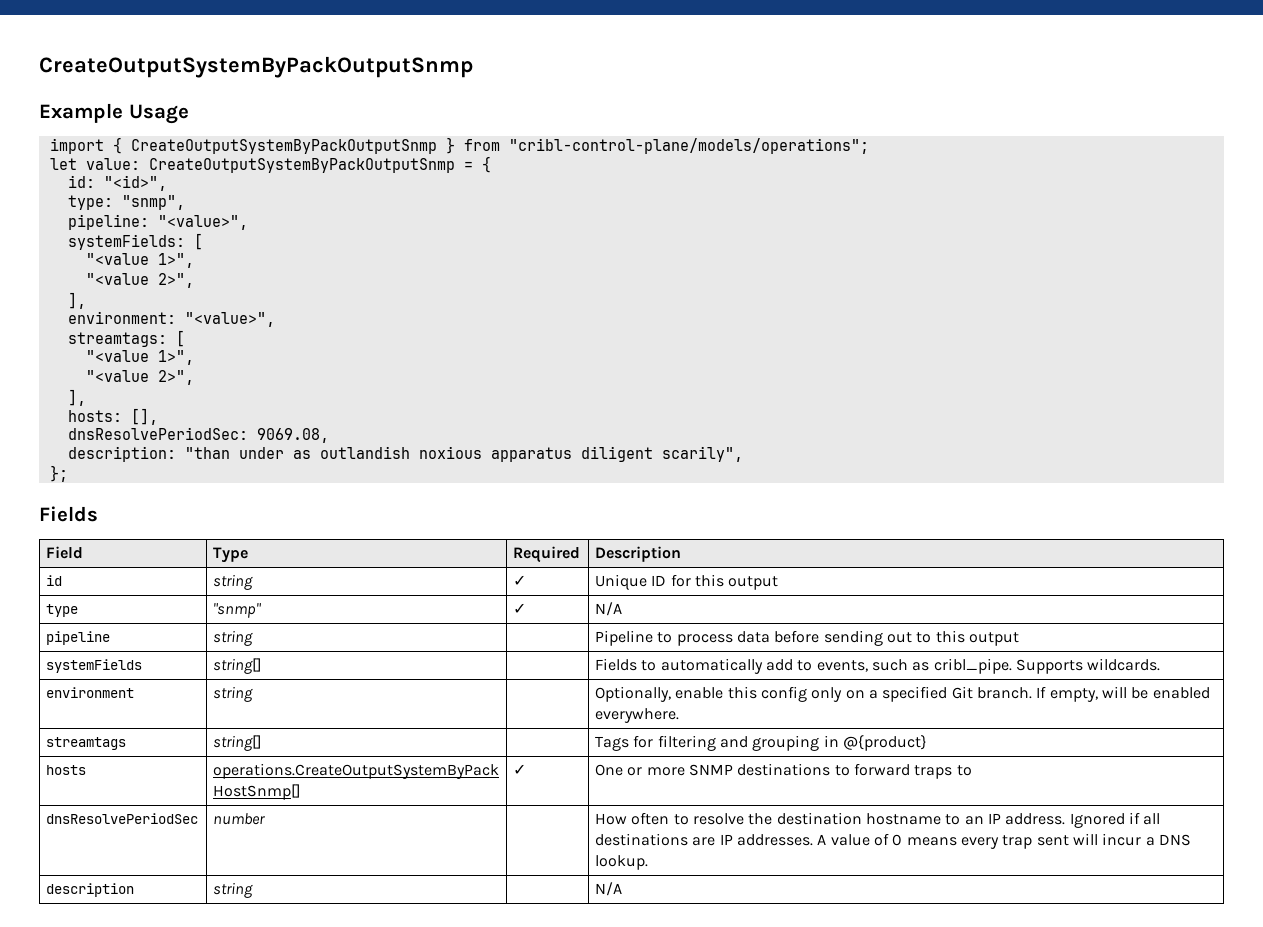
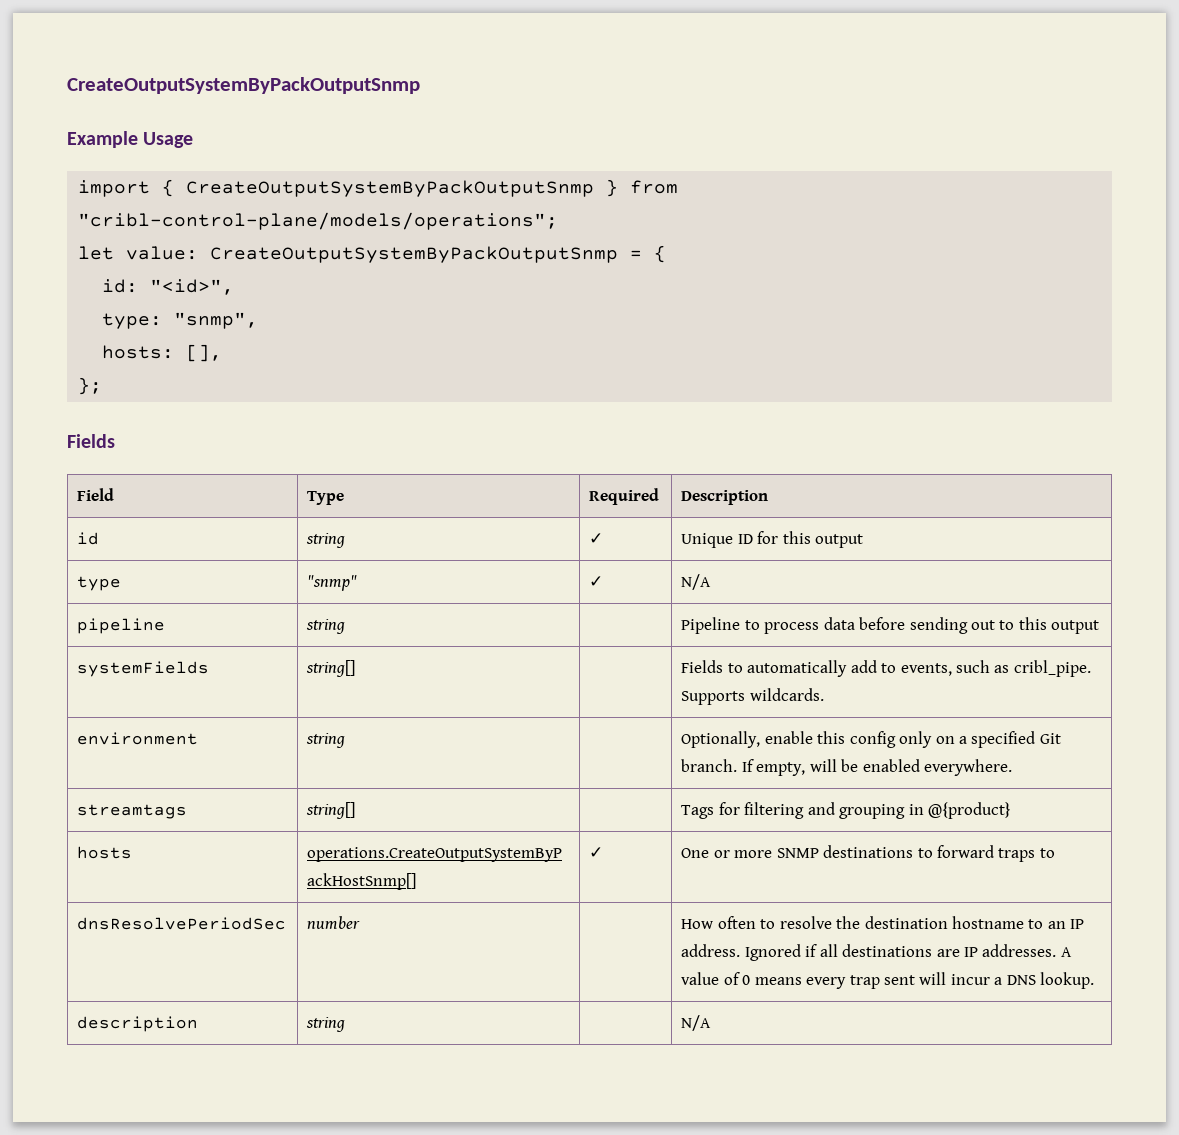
[67,214,248,230] [67,233,203,250] [85,253,194,268] [85,273,194,288] [67,292,86,309] [67,311,275,327] [67,330,185,347] [85,350,194,365] [85,370,194,385] [67,389,86,406] [67,408,158,425] [67,427,329,443] [67,446,743,462] pipeline: "<value>", // systemFields: [ // "<value 1>", // "<value 2>", // ], // environment: "<value>", // streamtags: [ // "<value 1>", // "<value 2>", // ], // hosts: [], // dnsResolvePeriodSec: 9069.08, // description: "than under as outlandish noxious apparatus diligent scarily", -> [102,344,223,362] hosts: [],

